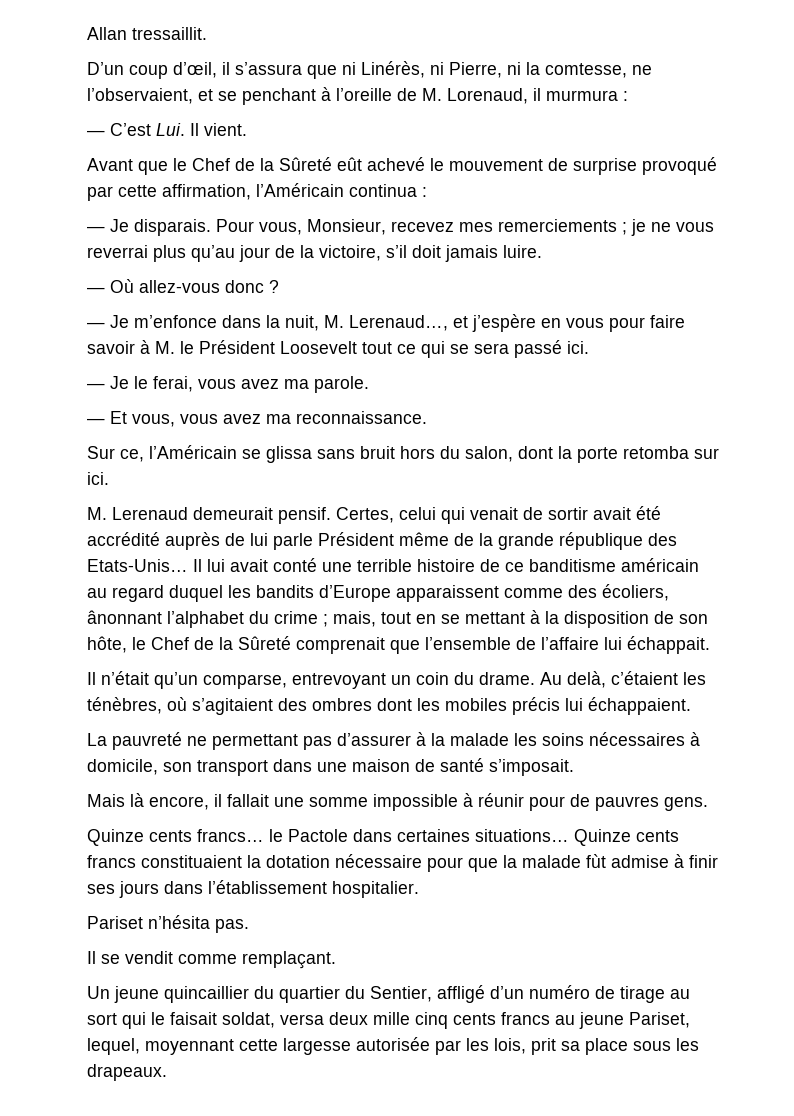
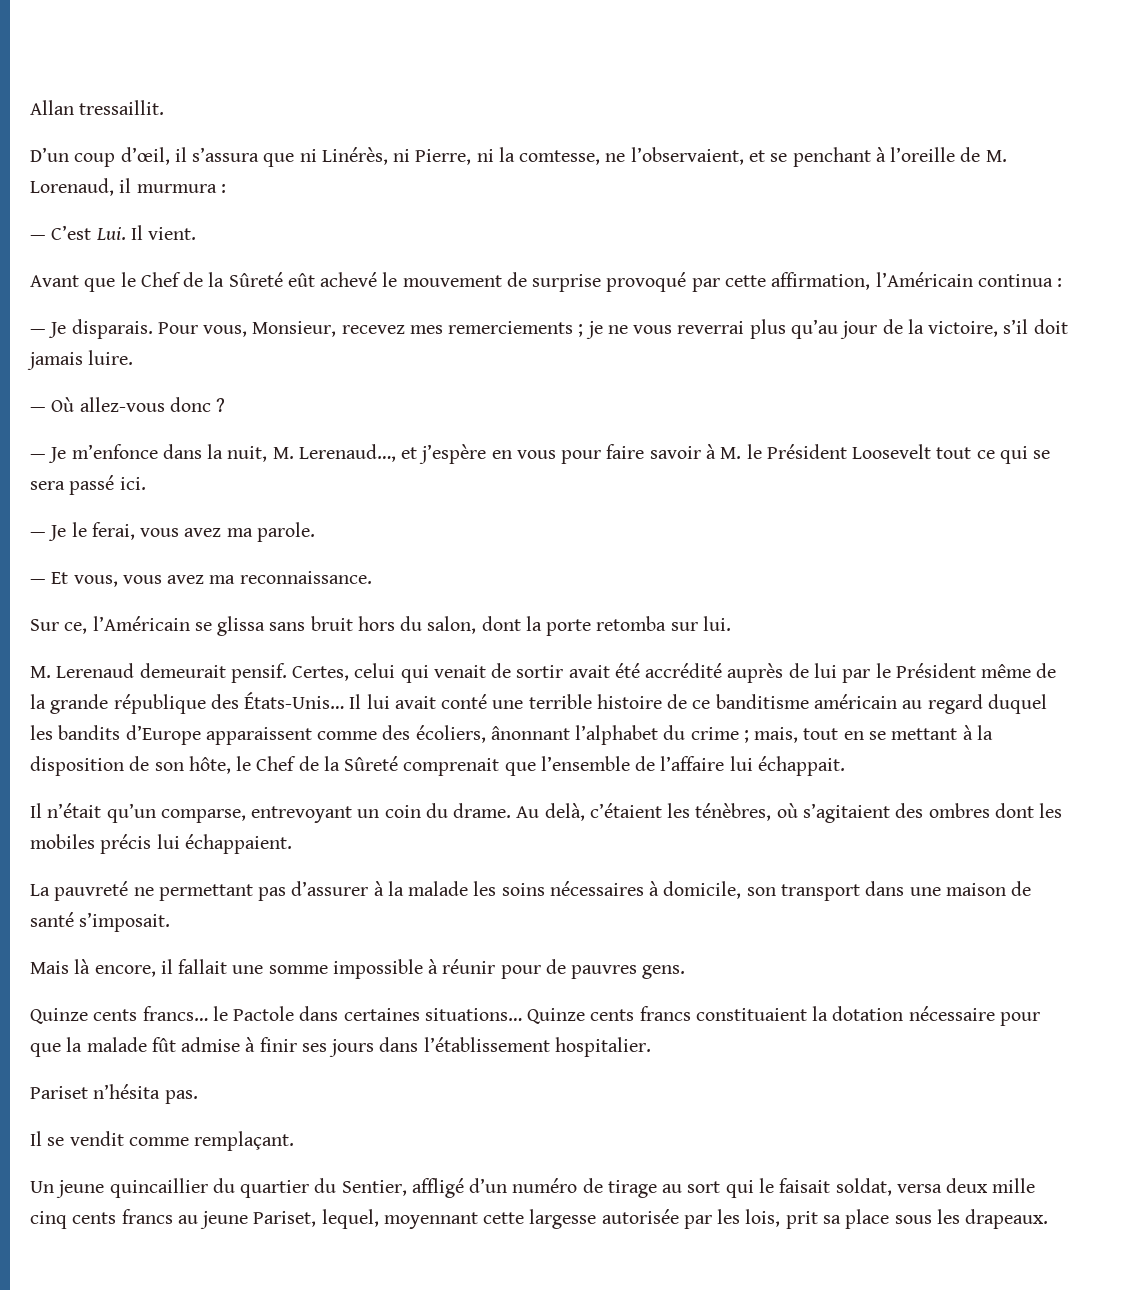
[87,472,109,485] ici. -> [702,616,731,631] lui.
[273,533,313,550] parle -> [842,663,891,683] par le
[87,559,188,572] Etats-Unis… -> [244,691,345,709] États-Unis…
[586,854,606,868] fùt -> [151,1037,176,1052] fût

